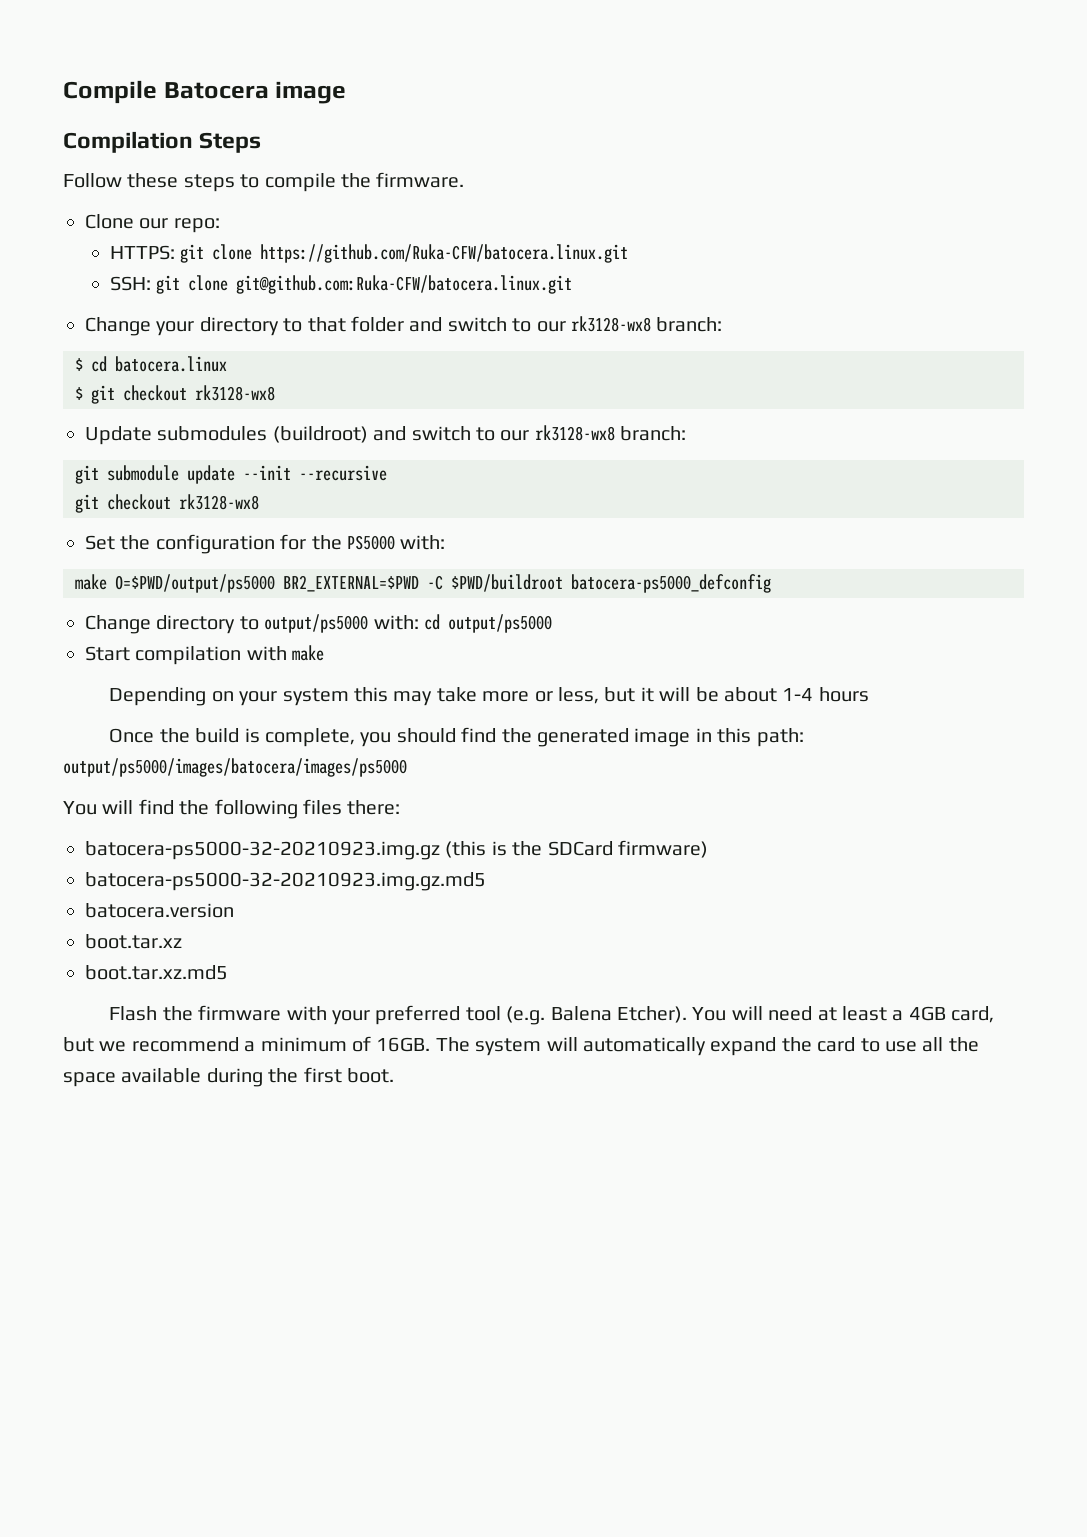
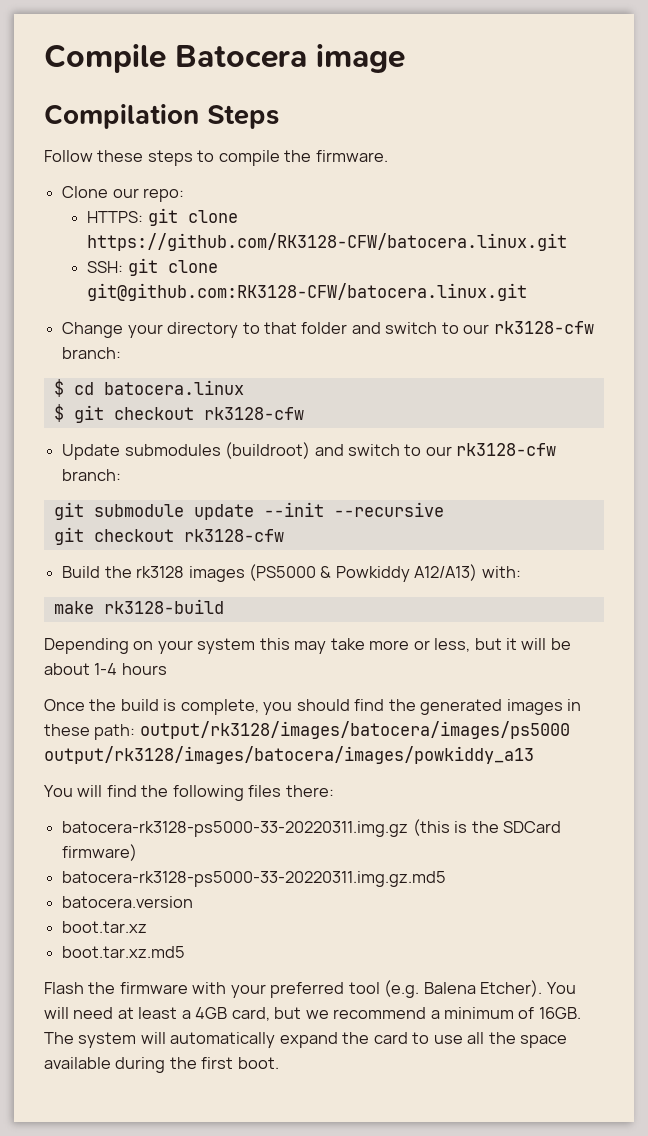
[260,244,629,263] https://github.com/Ruka-CFW/batocera.linux.git -> [87,233,568,251] https://github.com/RK3128-CFW/batocera.linux.git
[236,275,573,294] git@github.com:Ruka-CFW/batocera.linux.git -> [87,283,528,301] git@github.com:RK3128-CFW/batocera.linux.git
[570,316,651,332] rk3128-wx8 -> [493,321,594,334] rk3128-cfw
[195,385,275,401] rk3128-wx8 -> [203,407,304,420] rk3128-cfw
[534,425,615,441] rk3128-wx8 -> [456,443,557,456] rk3128-cfw
[179,494,259,510] [85,534,446,554] [75,574,771,593] [85,614,552,634] [85,645,325,665] rk3128-wx8 // Set the configuration for the PS5000 with: // make O=$PWD/output/ps5000 BR2_EXTERNAL=$PWD -C $PWD/buildroot batocera-ps5000_defconfig // Change directory to output/ps5000 with: cd output/ps5000 // Start compilation with make -> [183,529,284,542] [62,564,521,582] [53,599,224,614] rk3128-cfw // Build the rk3128 images (PS5000 & Powkiddy A12/A13) with: // make rk3128-build
[634,728,804,747] [63,758,407,777] image in this path: output/ps5000/images/batocera/images/ps5000 -> [506,699,582,715] [44,721,570,740] [44,746,534,764] images in these path: output/rk3128/images/batocera/images/ps5000 output/rk3128/images/batocera/images/powkiddy_a13
[85,841,440,860] batocera-ps5000-32-20210923.img.gz -> [62,821,409,837] batocera-rk3128-ps5000-33-20220311.img.gz
[85,872,486,891] batocera-ps5000-32-20210923.img.gz.md5 -> [62,871,447,887] batocera-rk3128-ps5000-33-20220311.img.gz.md5

